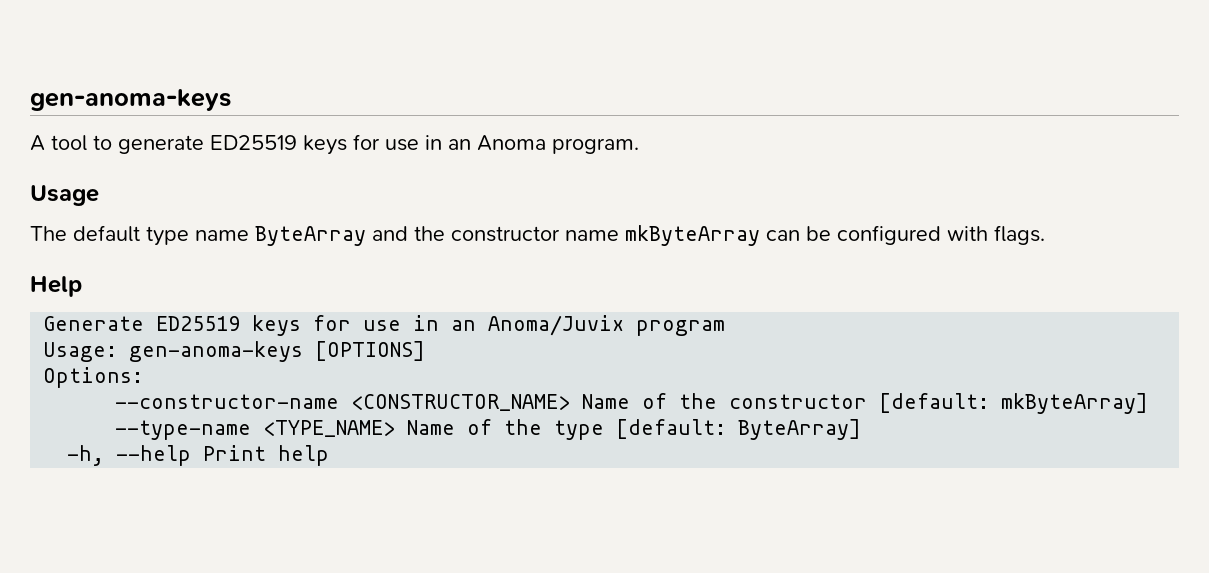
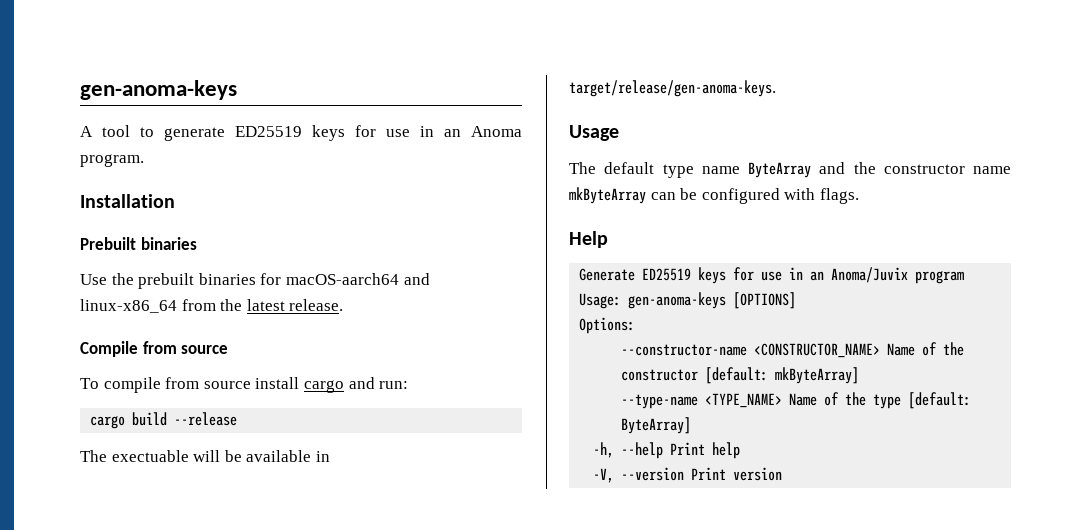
(639, 146) none -> [80,194,175,208] [80,237,197,250] [80,273,430,289] [80,299,344,313] [80,341,229,357] [80,377,409,393] [90,412,238,429] [80,450,330,462] [569,80,776,97] // Installation // Prebuilt binaries // Use the prebuilt binaries for macOS-aarch64 and linux-x86_64 from the latest release. // Compile from source // To compile from source install cargo and run: // cargo build --release // The exectuable will be available in target/release/gen-anoma-keys.
(330, 455) none -> [593,467,783,483] // -V, --version Print version

